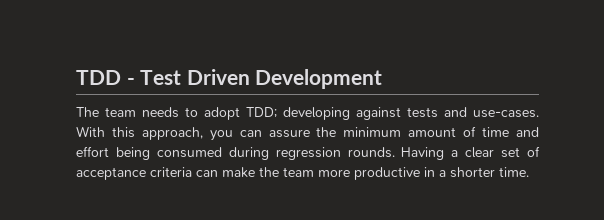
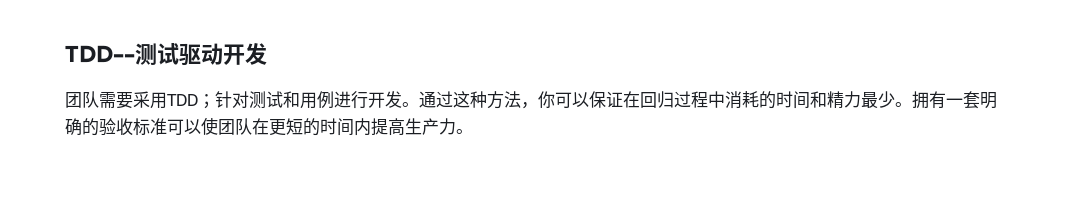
[76,69,383,89] [76,107,539,120] [76,126,540,141] [76,146,540,160] [76,167,529,180] TDD - Test Driven Development // The team needs to adopt TDD; developing against tests and use-cases. With this approach, you can assure the minimum amount of time and effort being consumed during regression rounds. Having a clear set of acceptance criteria can make the team more productive in a shorter time. -> [65,43,267,66] [65,91,997,109] [65,117,473,136] TDD--测试驱动开发 // 团队需要采用TDD；针对测试和用例进行开发。通过这种方法，你可以保证在回归过程中消耗的时间和精力最少。拥有一套明确的验收标准可以使团队在更短的时间内提高生产力。

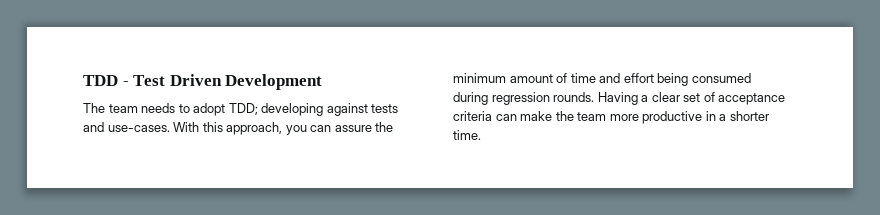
[65,43,267,66] [65,91,997,109] [65,117,473,136] TDD--测试驱动开发 // 团队需要采用TDD；针对测试和用例进行开发。通过这种方法，你可以保证在回归过程中消耗的时间和精力最少。拥有一套明确的验收标准可以使团队在更短的时间内提高生产力。 -> [83,74,323,90] [83,103,399,116] [83,122,394,135] [453,73,751,86] [453,92,786,105] [453,111,769,124] [453,130,481,140] TDD - Test Driven Development // The team needs to adopt TDD; developing against tests and use-cases. With this approach, you can assure the minimum amount of time and effort being consumed during regression rounds. Having a clear set of acceptance criteria can make the team more productive in a shorter time.

